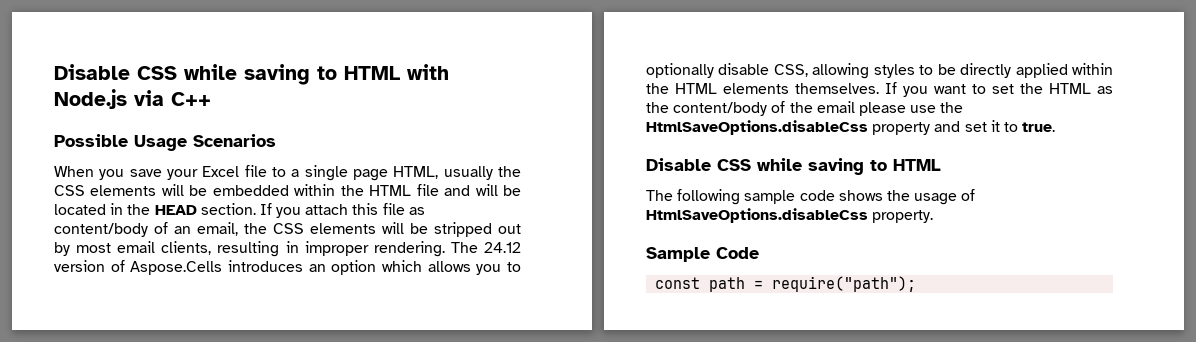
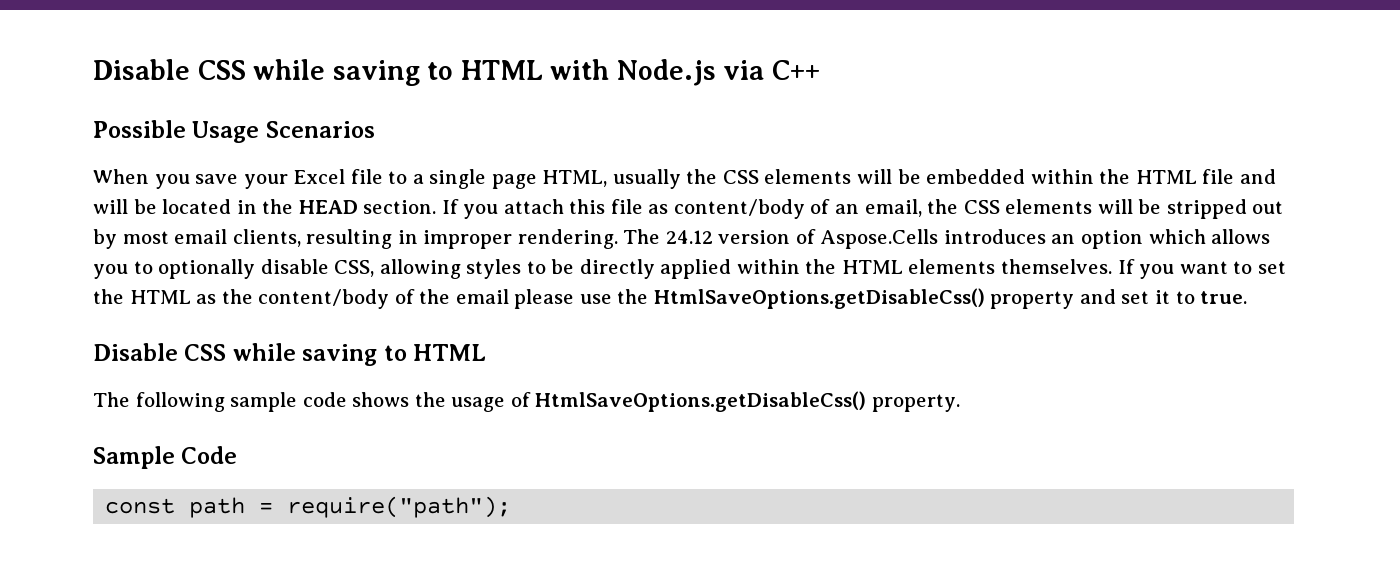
[646,120,868,135] HtmlSaveOptions.disableCss -> [653,288,985,309] HtmlSaveOptions.getDisableCss()
[646,208,868,223] HtmlSaveOptions.disableCss -> [535,391,867,412] HtmlSaveOptions.getDisableCss()

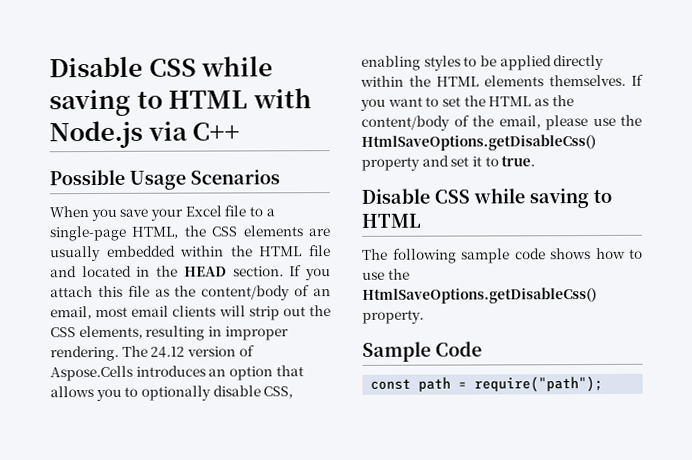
[429,169,921,189] single page HTML, usually the CSS elements will be -> [49,225,331,242] [50,245,101,262] single‑page HTML, the CSS elements are usually
[93,199,157,214] will be -> (77, 272) none
(669, 209) none -> [174,285,197,297] the
[927,199,1284,219] [93,229,301,249] the CSS elements will be stripped out by most email clients, -> [95,305,331,321] [50,325,143,340] most email clients will strip out the CSS elements,
[1148,229,1206,244] which -> [275,365,304,377] that
[379,259,461,279] allowing -> [361,55,421,71] enabling
[579,259,732,279] directly applied -> [499,54,605,71] applied directly
[455,289,509,304] email -> [498,115,541,129] email,
[414,392,531,412] the usage of -> [595,247,643,260] [362,268,410,280] how to use the

